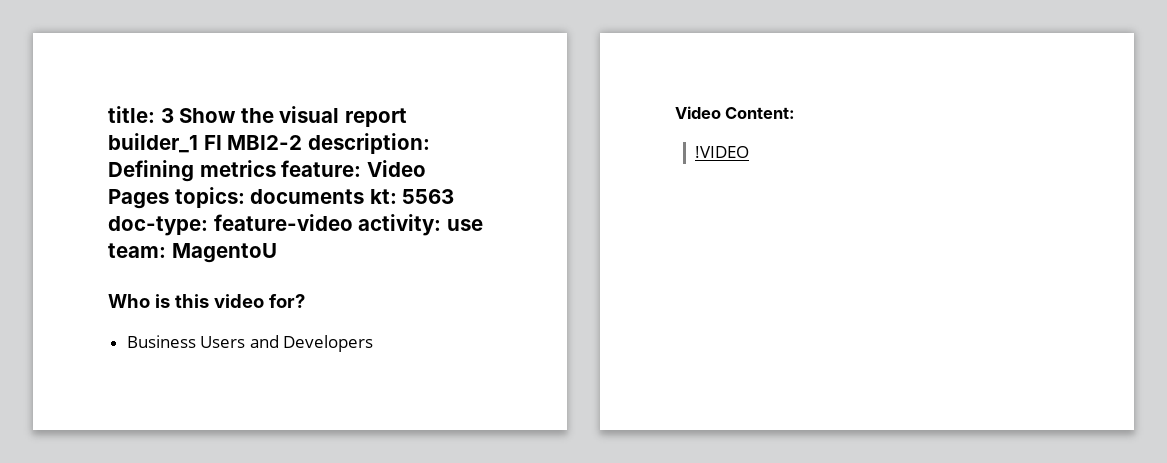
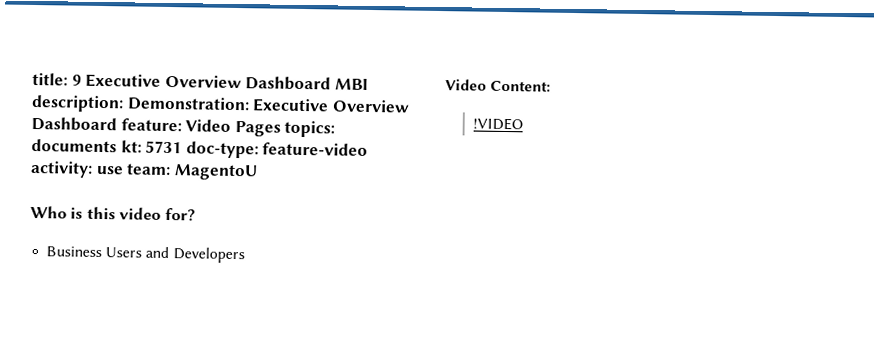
[160,106,407,127] [108,133,430,154] [108,160,276,182] 3 Show the visual report builder_1 FI MBI2-2 description: Defining metrics -> [71,73,369,91] [31,94,410,113] [31,116,117,132] 9 Executive Overview Dashboard MBI description: Demonstration: Executive Overview Dashboard
[402,189,455,204] 5563 -> [145,140,183,154] 5731

